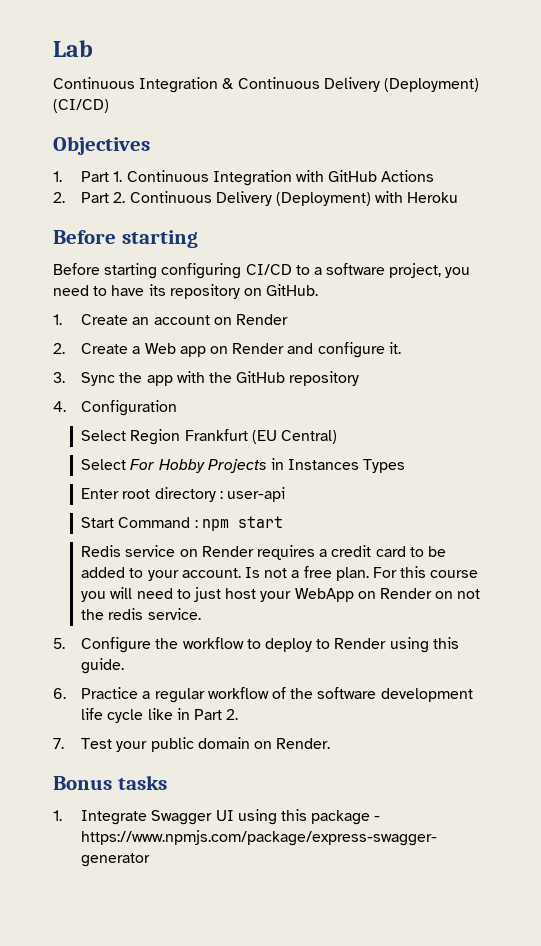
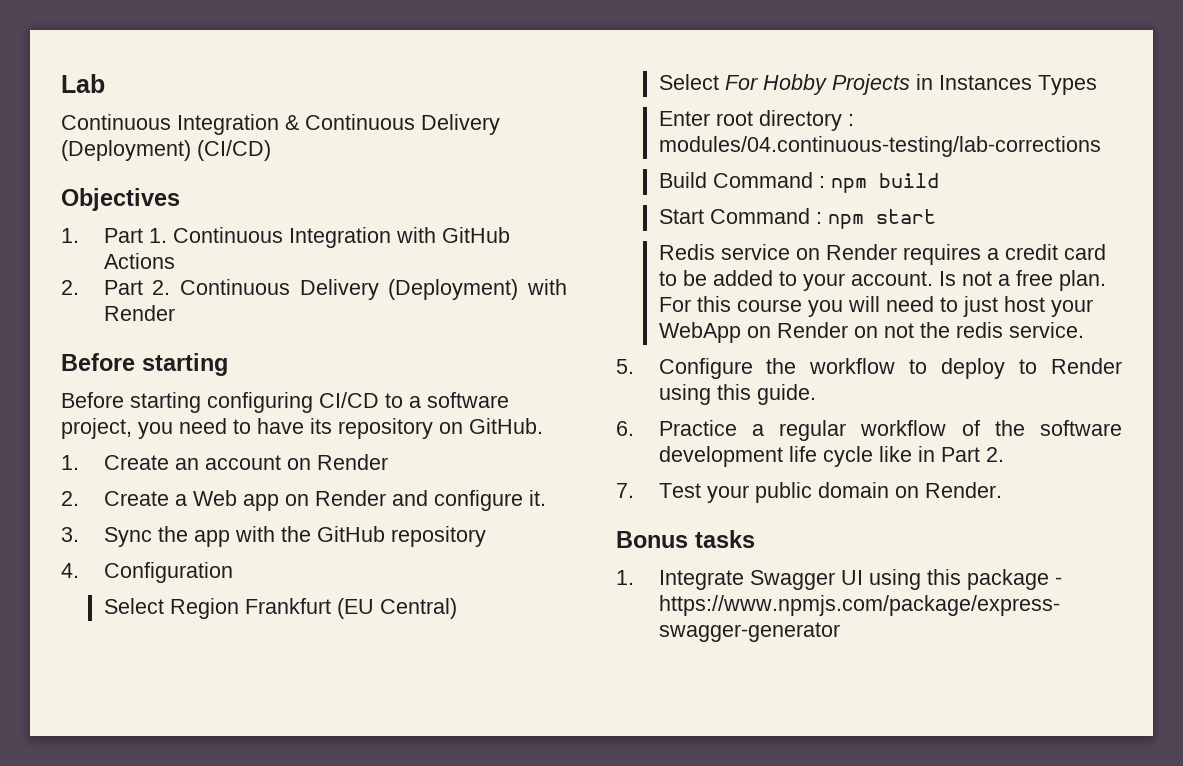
[407,192,459,203] Heroku -> [103,305,175,321] Render
[227,487,286,502] user-api -> [658,136,1101,157] [658,172,939,193] modules/04.continuous-testing/lab-corrections // Build Command : npm build

